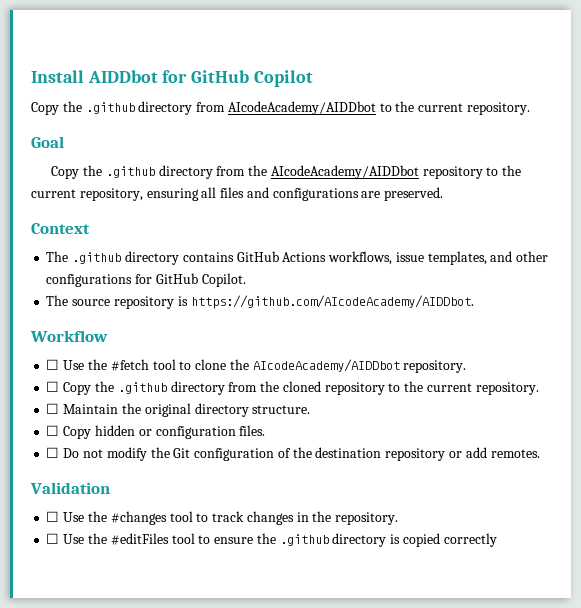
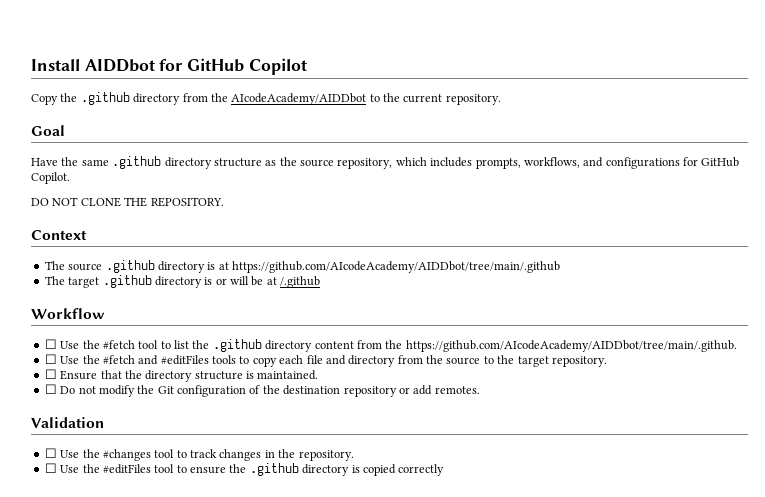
(226, 107) none -> [210,93,228,102] the
[51,165,522,179] [31,187,444,201] [31,223,90,234] [46,251,549,265] [46,273,246,287] [46,295,474,309] Copy the .github directory from the AIcodeAcademy/AIDDbot repository to the current repository, ensuring all files and configurations are preserved. // Context // The .github directory contains GitHub Actions workflows, issue templates, and other configurations for GitHub Copilot. // The source repository is https://github.com/AIcodeAcademy/AIDDbot. -> [31,156,740,169] [31,172,70,184] [31,197,224,207] [31,230,87,240] [44,260,560,273] [44,275,321,288] Have the same .github directory structure as the source repository, which includes prompts, workflows, and configurations for GitHub Copilot. // DO NOT CLONE THE REPOSITORY. // Context // The source .github directory is at https://github.com/AIcodeAcademy/AIDDbot/tree/main/.github // The target .github directory is or will be at /.github
[195,359,467,373] [46,381,539,395] [46,403,311,417] [46,425,266,439] clone the AIcodeAcademy/AIDDbot repository. // ☐ Copy the .github directory from the cloned repository to the current repository. // ☐ Maintain the original directory structure. // ☐ Copy hidden or configuration files. -> [174,339,737,352] [44,354,607,367] [44,369,319,382] list the .github directory content from the https://github.com/AIcodeAcademy/AIDDbot/tree/main/.github. // ☐ Use the #fetch and #editFiles tools to copy each file and directory from the source to the target repository. // ☐ Ensure that the directory structure is maintained.

